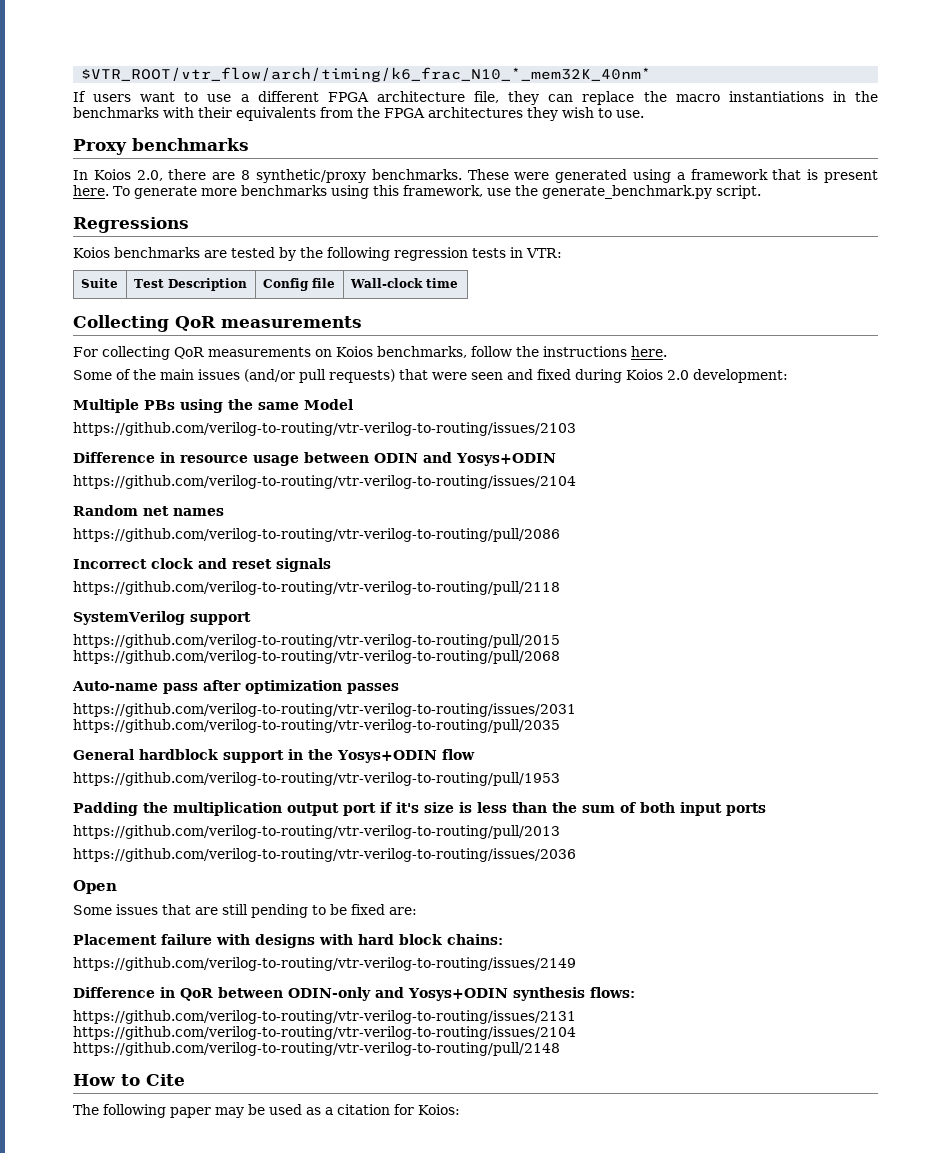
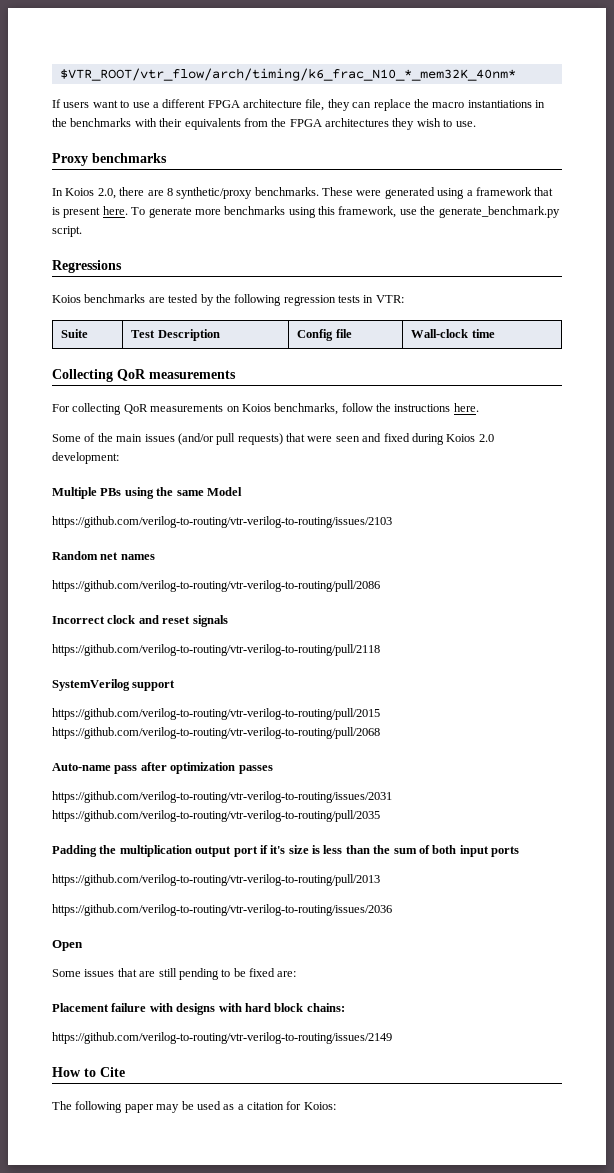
[73,452,556,466] [73,475,576,489] // Difference in resource usage between ODIN and Yosys+ODIN // https://github.com/verilog-to-routing/vtr-verilog-to-routing/issues/2104 -> (392, 522) none
[73,749,475,763] [73,772,560,786] // General hardblock support in the Yosys+ODIN flow // https://github.com/verilog-to-routing/vtr-verilog-to-routing/pull/1953 -> (380, 816) none
[73,987,635,1001] [73,1010,576,1024] [73,1026,576,1040] [73,1042,560,1056] // Difference in QoR between ODIN-only and Yosys+ODIN synthesis flows: // https://github.com/verilog-to-routing/vtr-verilog-to-routing/issues/2131 https://github.com/verilog-to-routing/vtr-verilog-to-routing/issues/2104 https://github.com/verilog-to-routing/vtr-verilog-to-routing/pull/2148 -> (392, 1038) none

